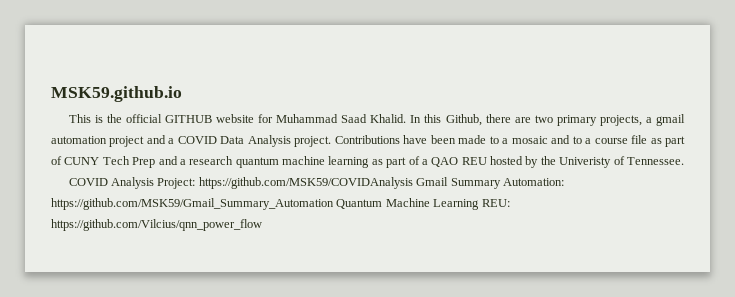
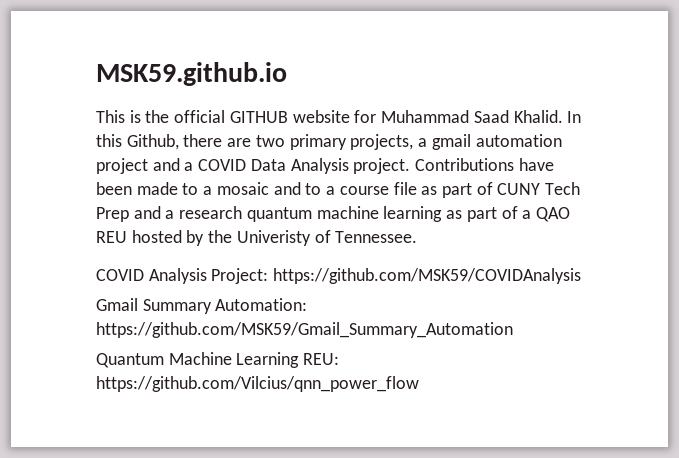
(413, 183) none -> (582, 276) //
(334, 204) none -> (513, 330) //

